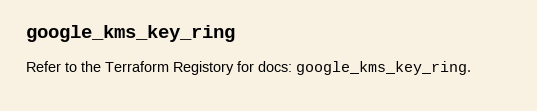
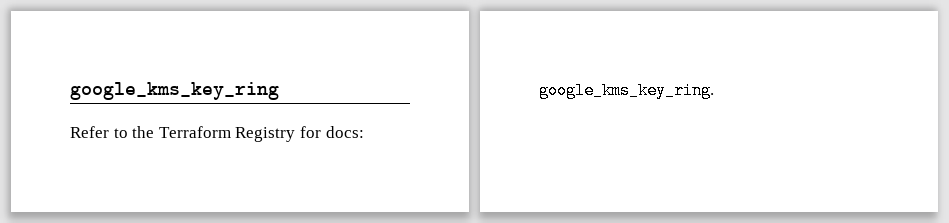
[173,61,234,75] Registory -> [235,127,296,142] Registry

